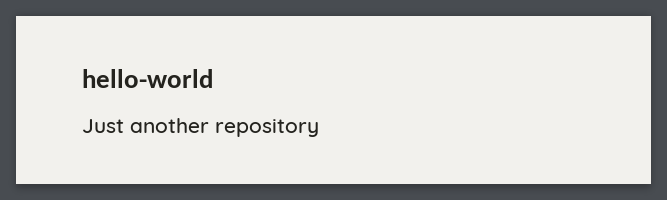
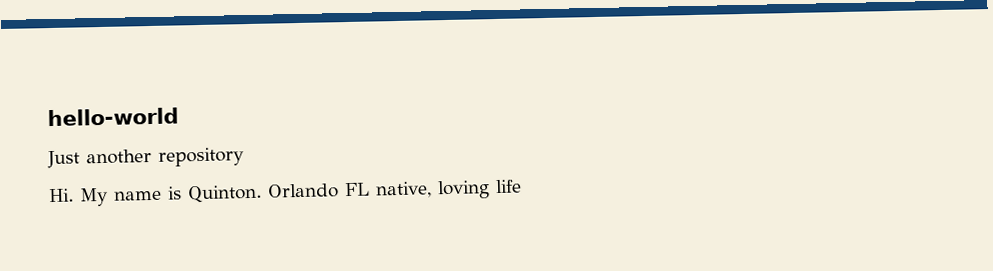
(319, 128) none -> [48,179,522,207] // Hi. My name is Quinton. Orlando FL native, loving life

